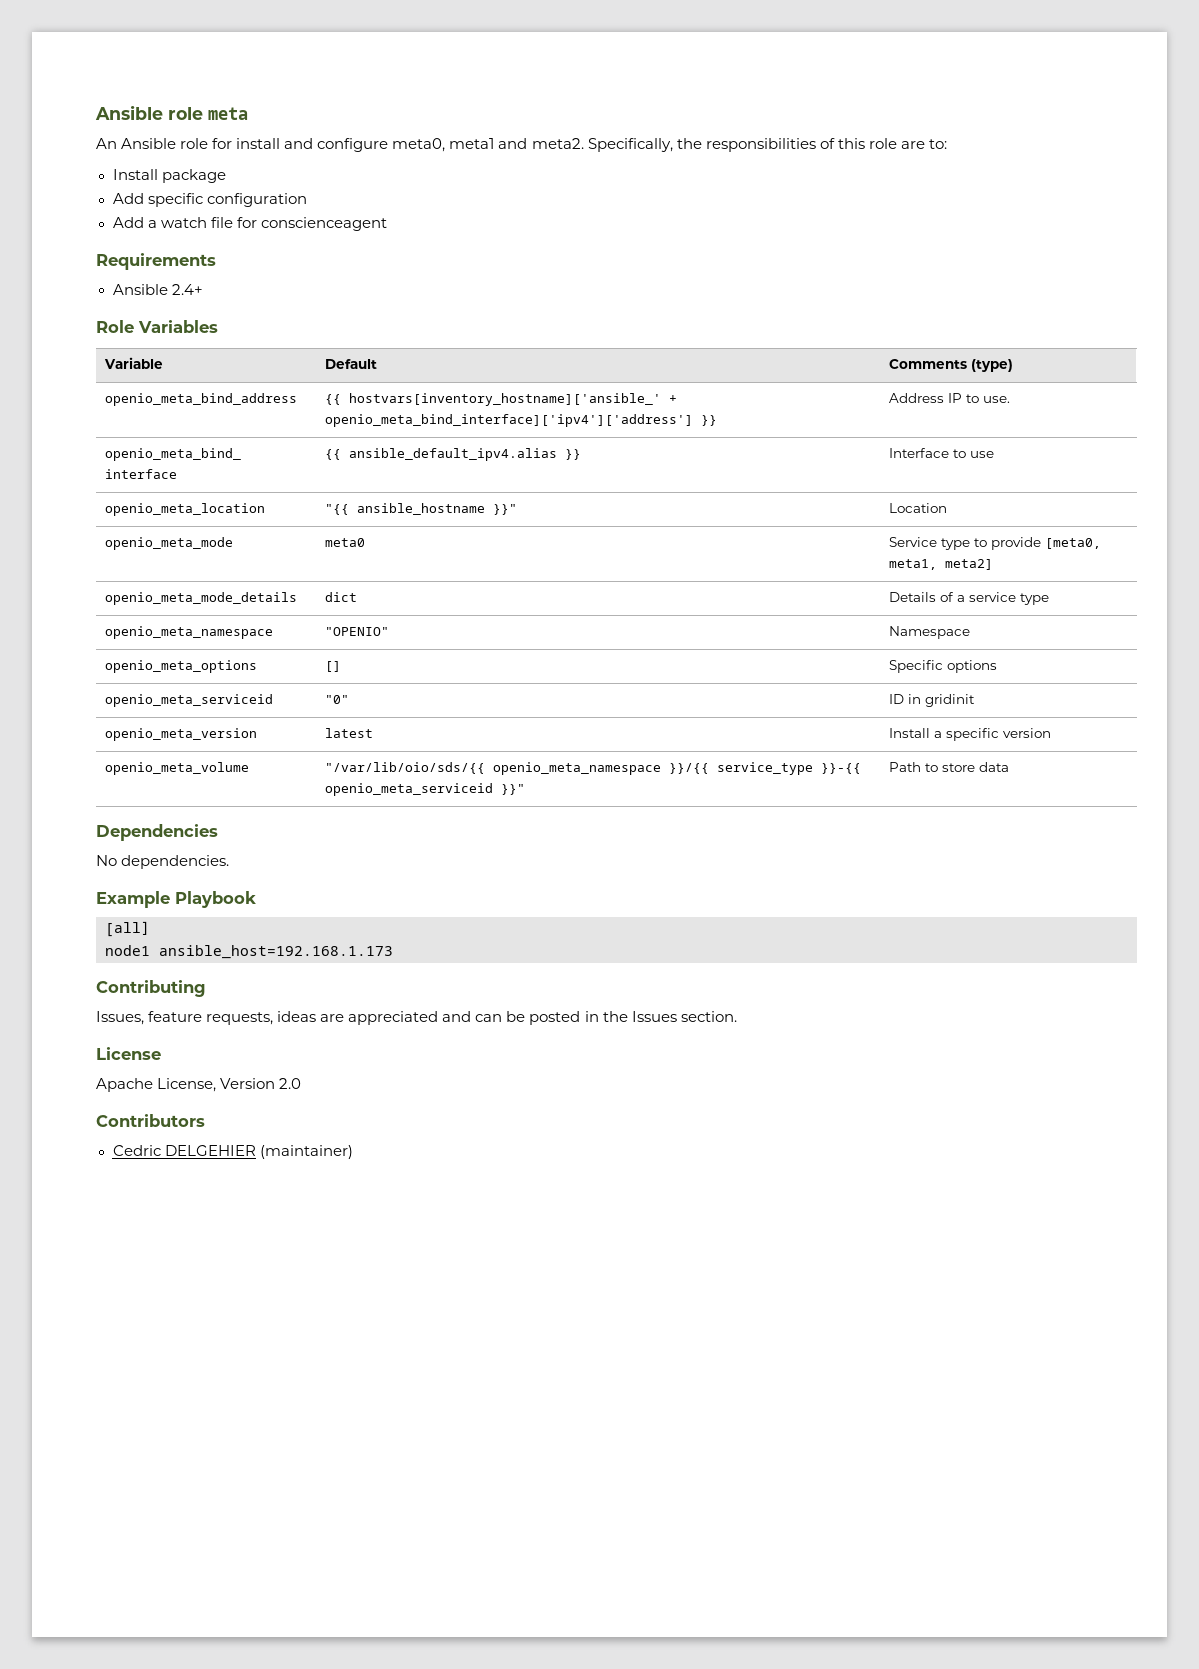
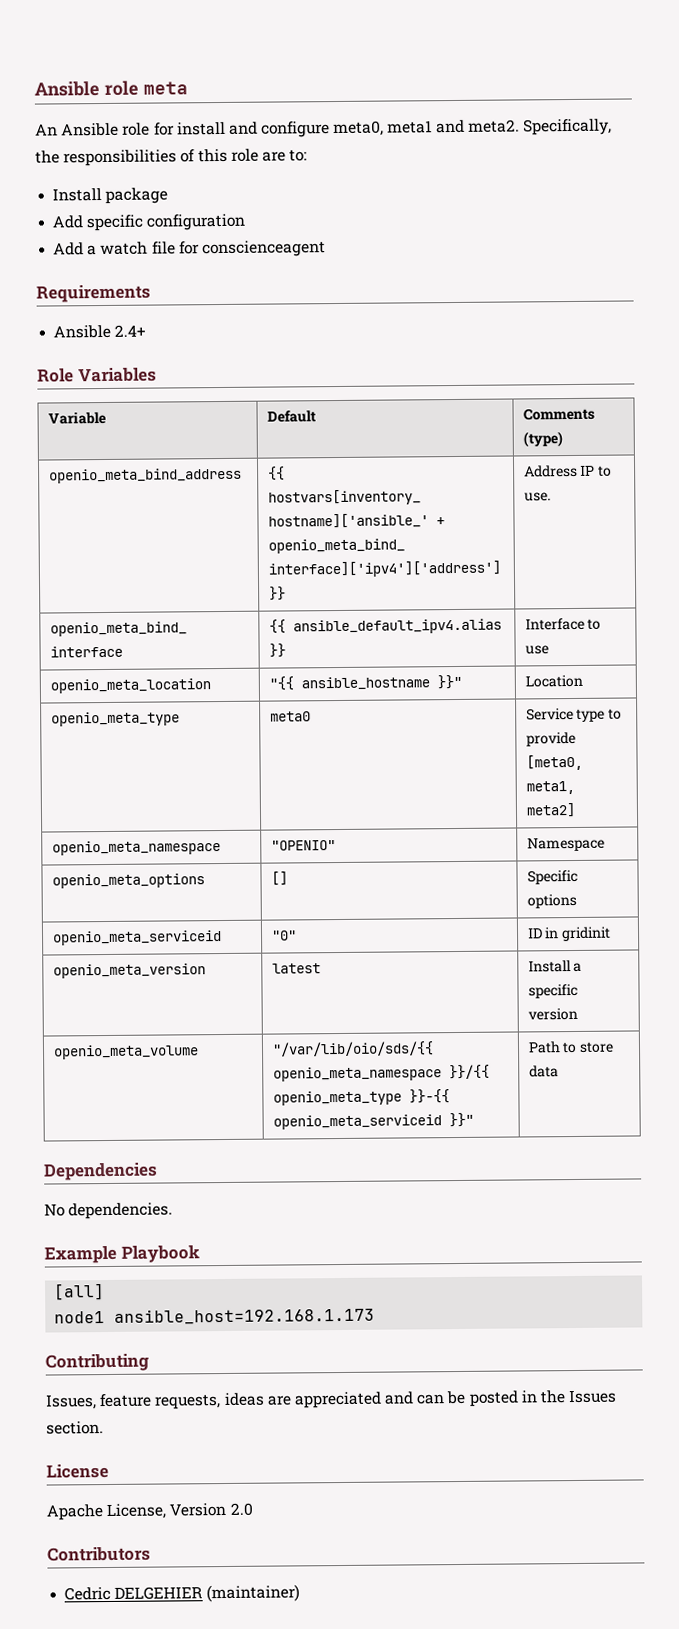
[105,537,234,550] openio_meta_mode -> [50,711,180,727] openio_meta_type
[105,592,298,605] [325,592,358,602] [889,592,1050,605] // openio_meta_mode_details | dict | Details of a service type -> (576, 810) none
[717,762,814,775] service_type -> [272,1090,402,1106] openio_meta_type

